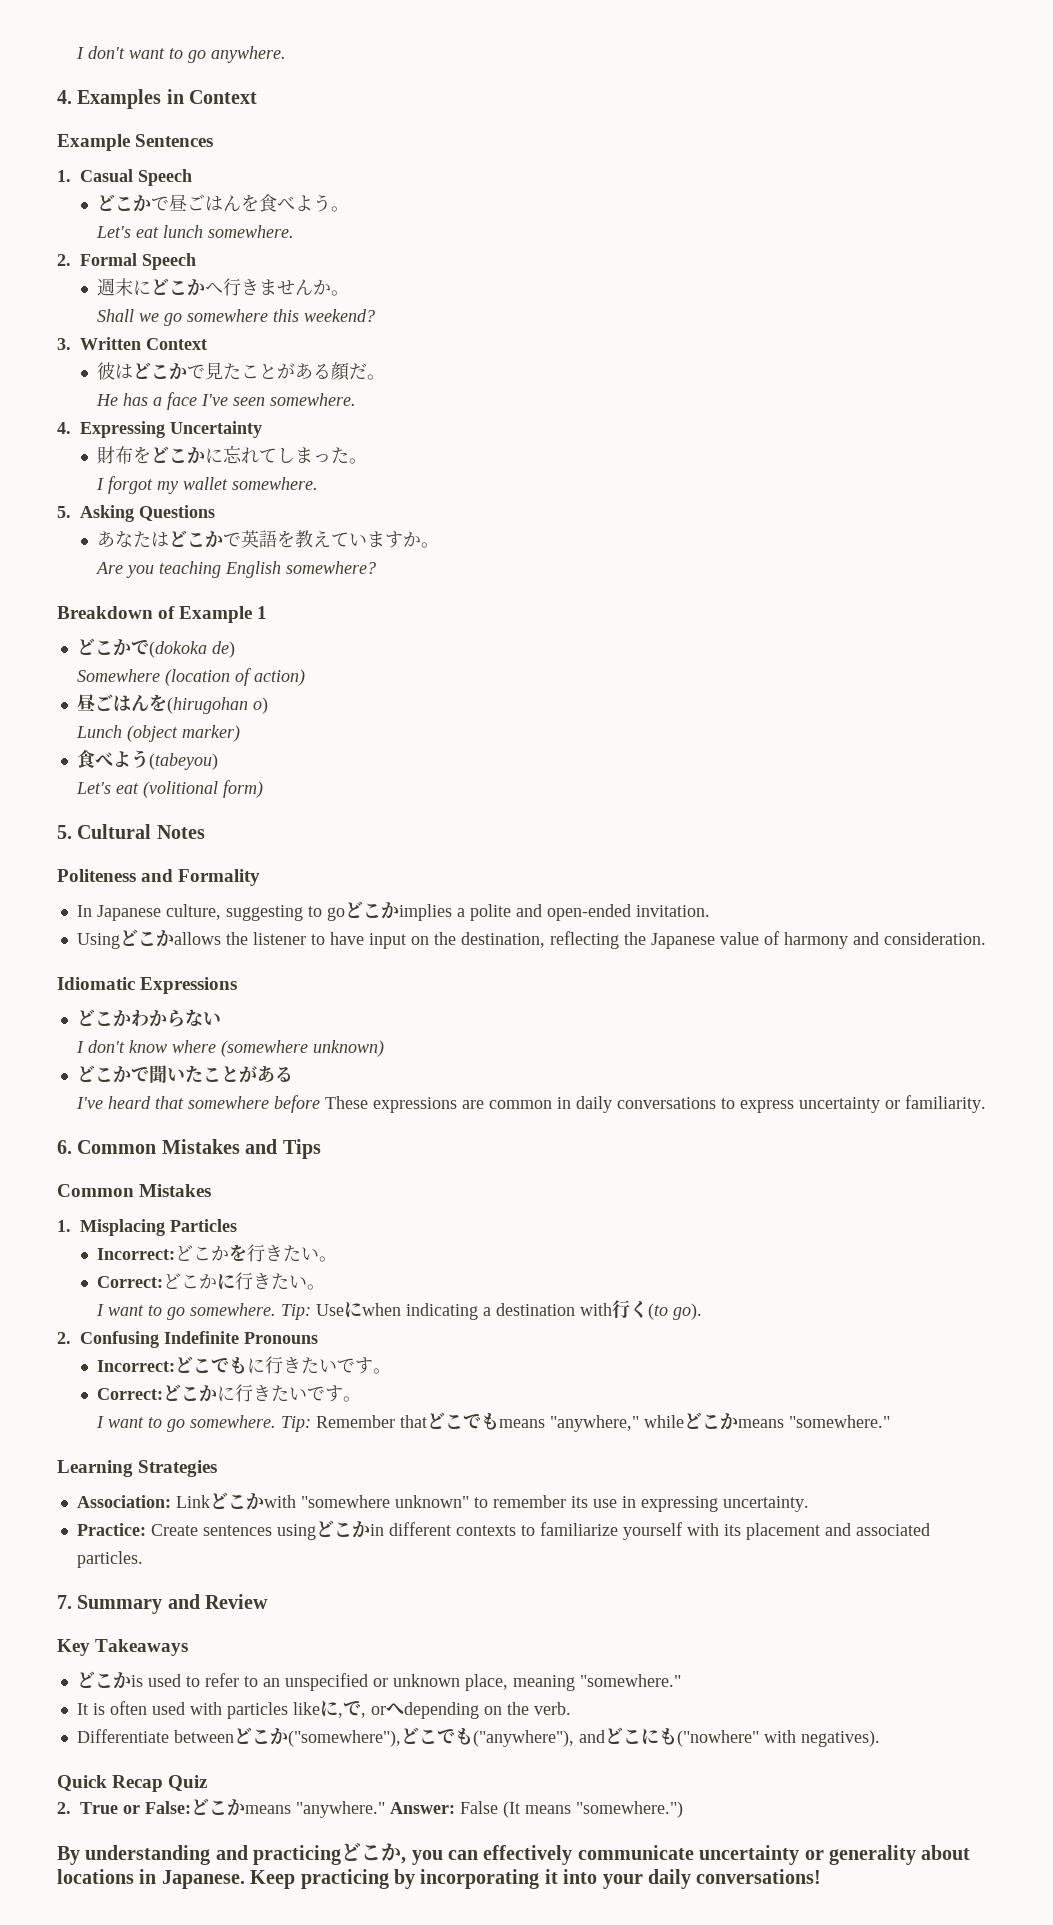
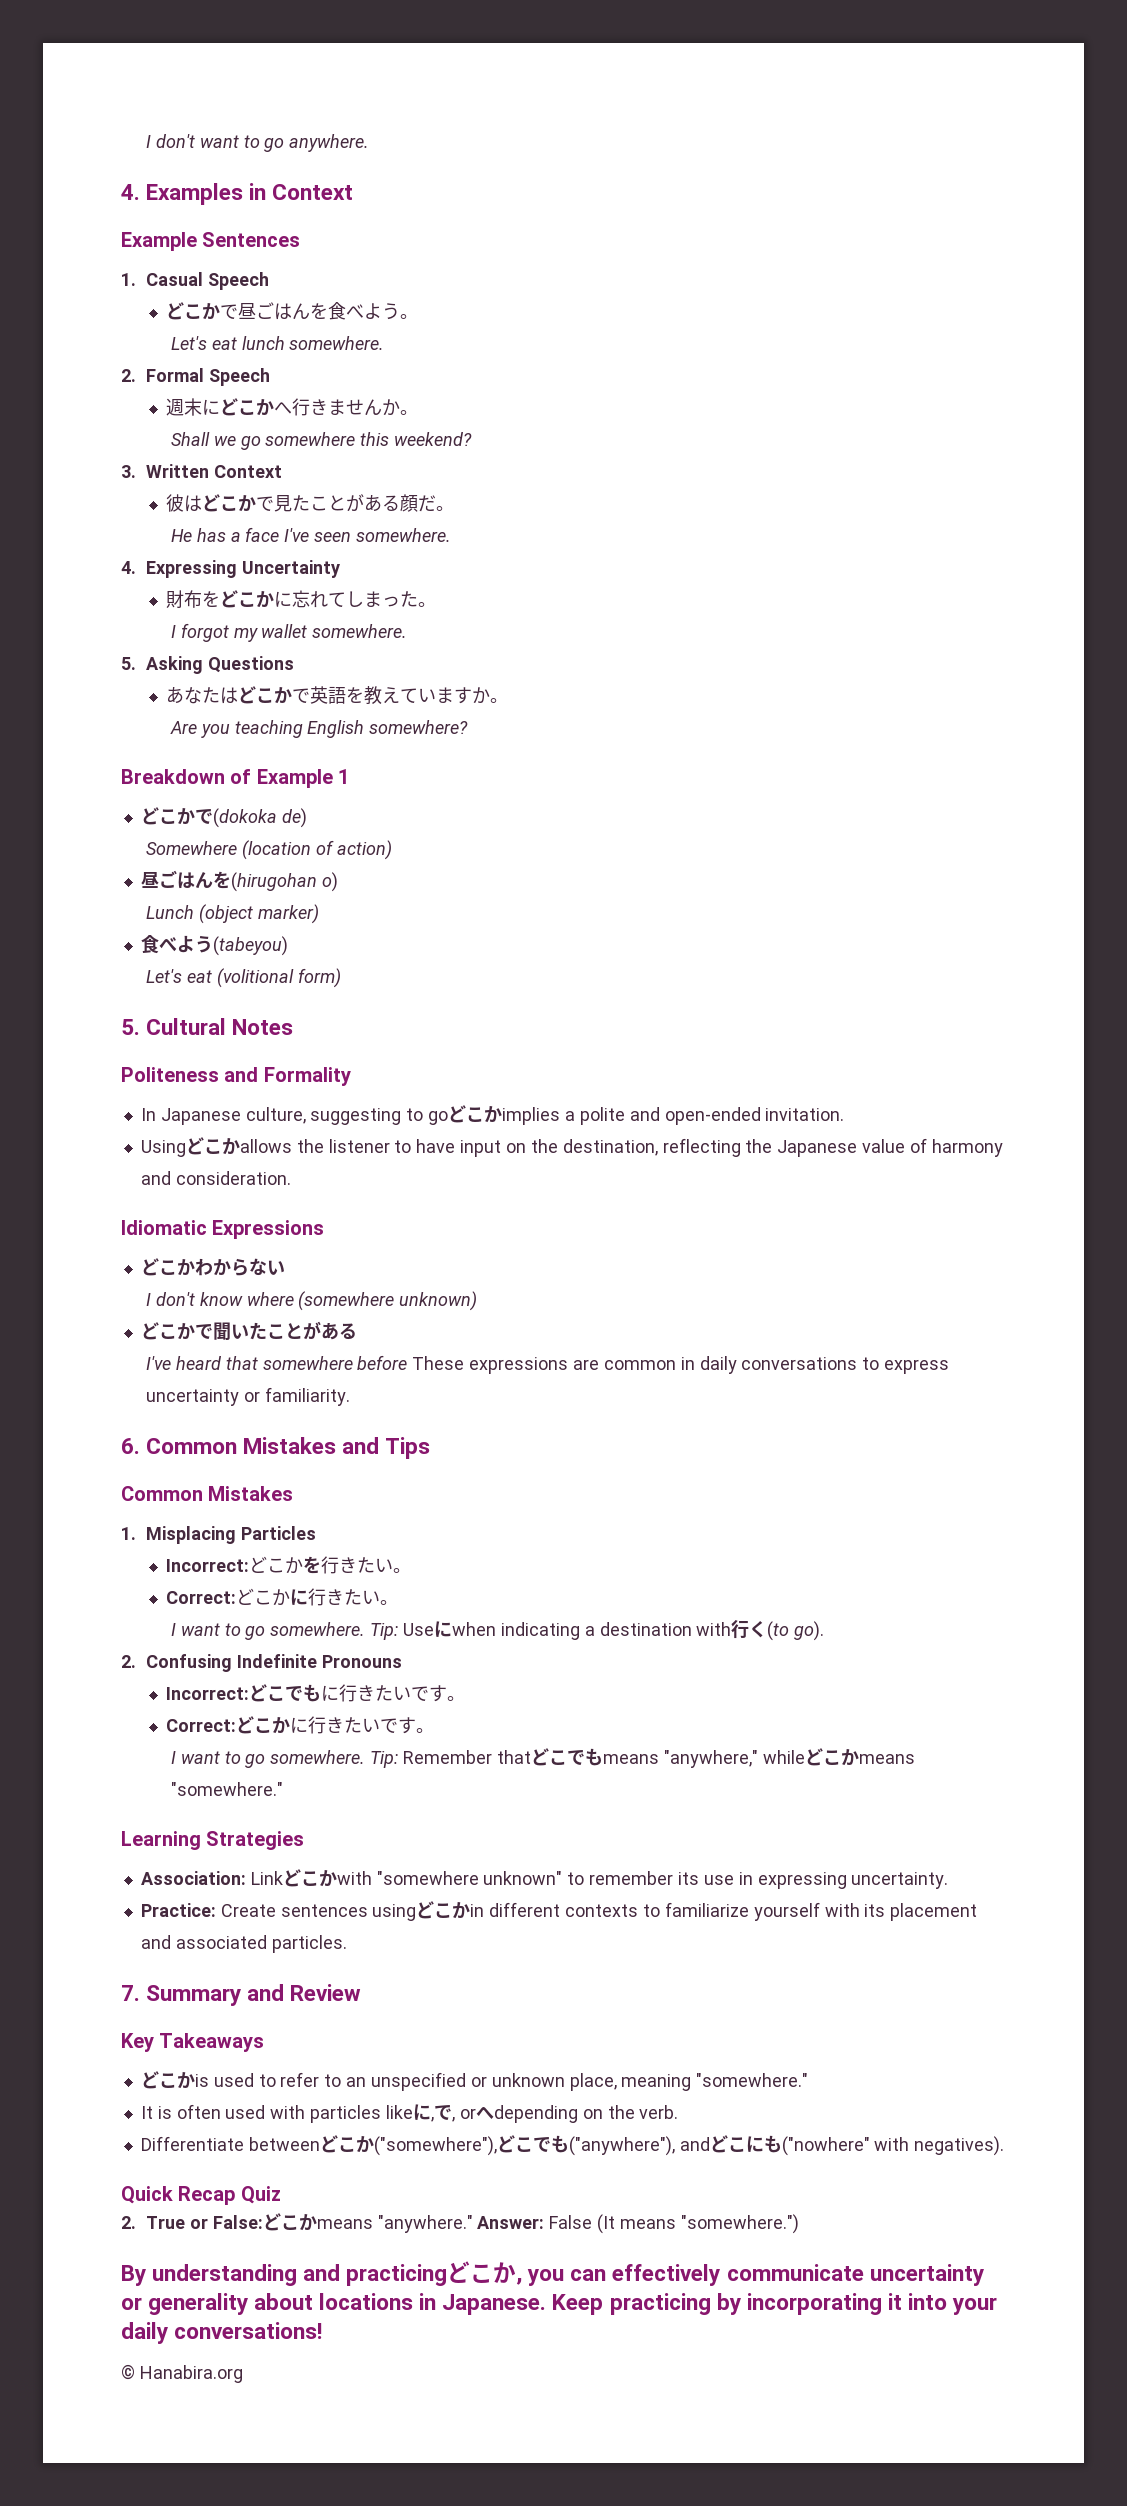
(822, 1876) none -> [121,2364,243,2383] // © Hanabira.org

